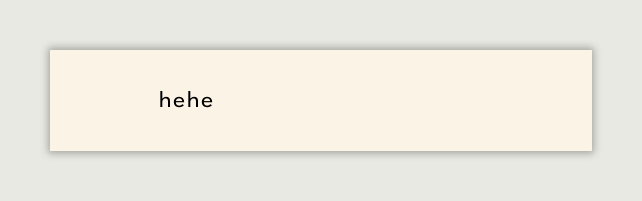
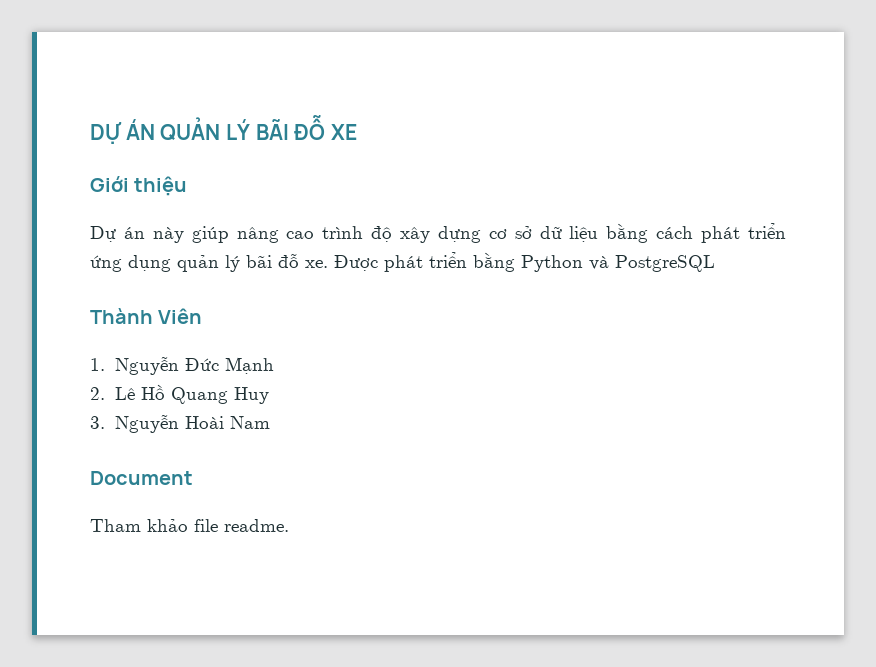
[158,91,214,108] hehe -> [90,115,358,144] [90,176,188,196] [90,223,786,243] [90,252,715,272] [90,308,203,324] [90,357,274,375] [90,384,269,404] [90,415,270,433] [90,471,193,485] [90,519,289,532] DỰ ÁN QUẢN LÝ BÃI ĐỖ XE // Giới thiệu // Dự án này giúp nâng cao trình độ xây dựng cơ sở dữ liệu bằng cách phát triển ứng dụng quản lý bãi đỗ xe. Được phát triển bằng Python và PostgreSQL // Thành Viên // 1. Nguyễn Đức Mạnh // 2. Lê Hồ Quang Huy // 3. Nguyễn Hoài Nam // Document // Tham khảo file readme.

